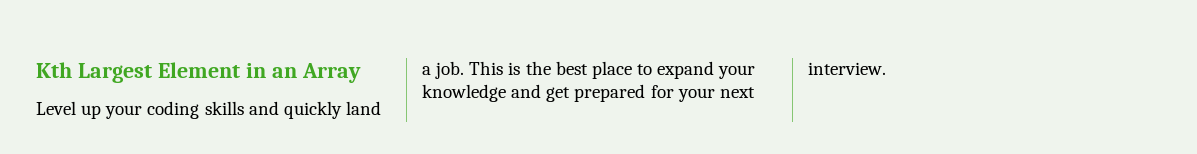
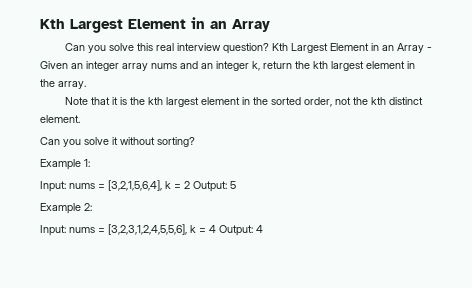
[36,101,381,119] [422,61,756,79] [422,84,755,102] [808,62,886,75] Level up your coding skills and quickly land a job. This is the best place to expand your knowledge and get prepared for your next interview. -> [64,43,432,54] [40,61,415,71] [40,79,86,89] [64,97,423,107] [40,115,80,123] [40,137,195,147] [40,159,90,170] [40,180,236,192] [40,203,92,214] [40,224,263,236] Can you solve this real interview question? Kth Largest Element in an Array - Given an integer array nums and an integer k, return the kth largest element in the array. // Note that it is the kth largest element in the sorted order, not the kth distinct element. // Can you solve it without sorting? // Example 1: // Input: nums = [3,2,1,5,6,4], k = 2 Output: 5 // Example 2: // Input: nums = [3,2,3,1,2,4,5,5,6], k = 4 Output: 4

